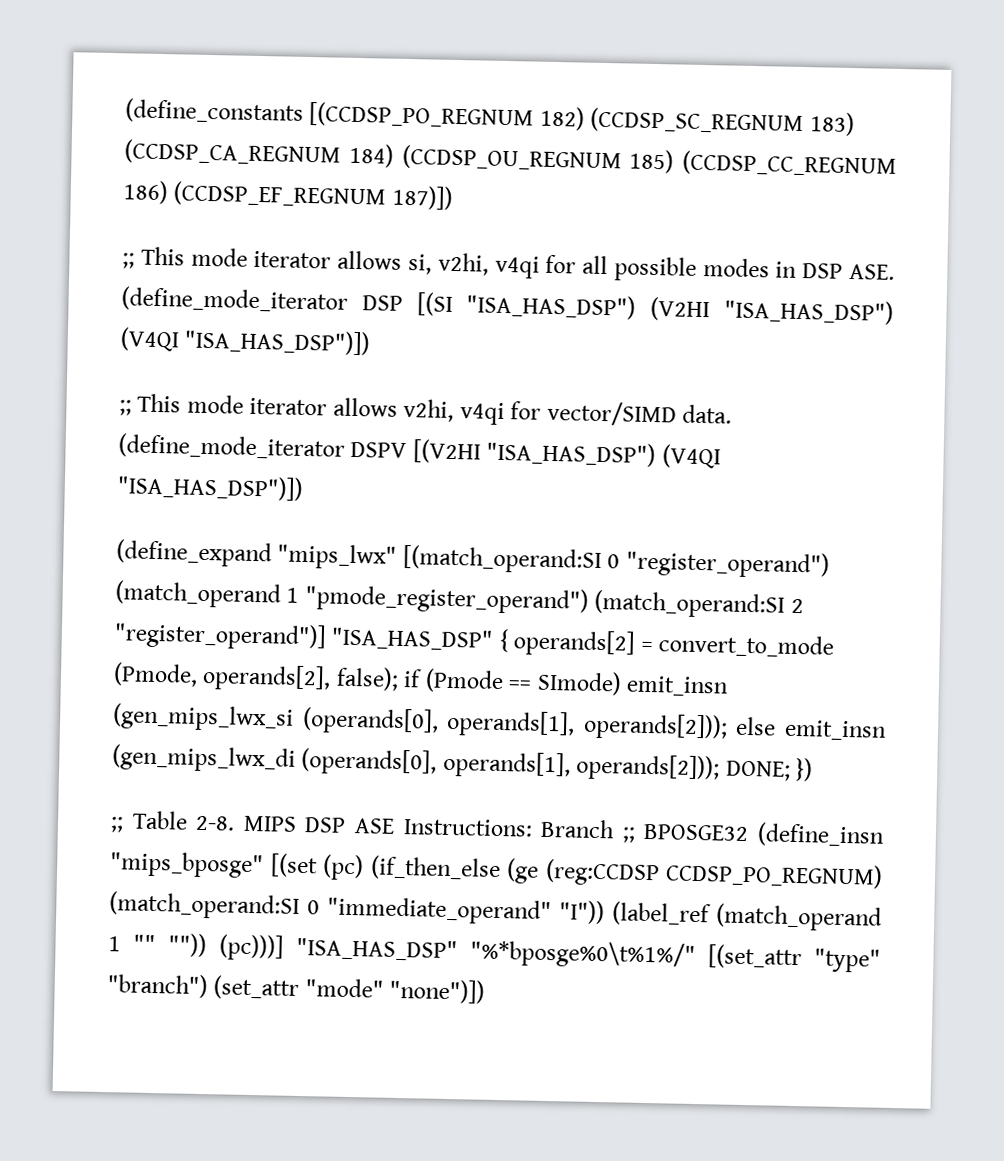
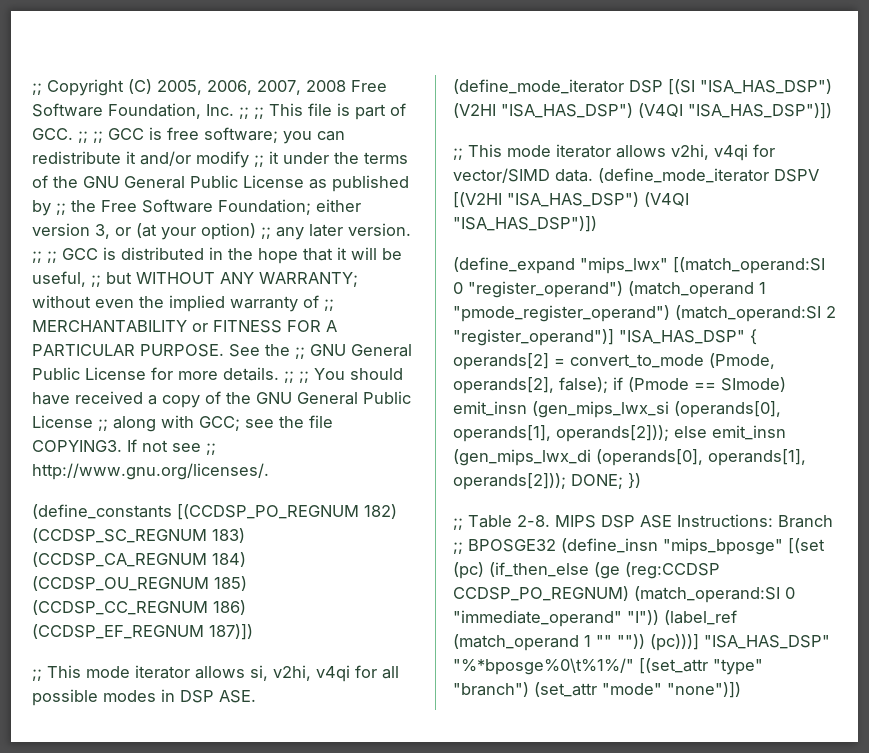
(125, 111) none -> [32,79,387,96] [32,103,406,120] [32,127,345,144] [32,151,408,168] [32,175,409,192] [32,199,361,216] [32,223,411,240] [32,247,402,264] [32,271,358,287] [32,295,334,312] [32,320,337,333] [32,344,412,359] [32,367,403,383] [32,391,411,408] [32,415,333,432] [32,439,216,455] [32,463,269,480] ;; Copyright (C) 2005, 2006, 2007, 2008 Free Software Foundation, Inc. ;; ;; This file is part of GCC. ;; ;; GCC is free software; you can redistribute it and/or modify ;; it under the terms of the GNU General Public License as published by ;; the Free Software Foundation; either version 3, or (at your option) ;; any later version. ;; ;; GCC is distributed in the hope that it will be useful, ;; but WITHOUT ANY WARRANTY; without even the implied warranty of ;; MERCHANTABILITY or FITNESS FOR A PARTICULAR PURPOSE. See the ;; GNU General Public License for more details. ;; ;; You should have received a copy of the GNU General Public License ;; along with GCC; see the file COPYING3. If not see ;; http://www.gnu.org/licenses/. //

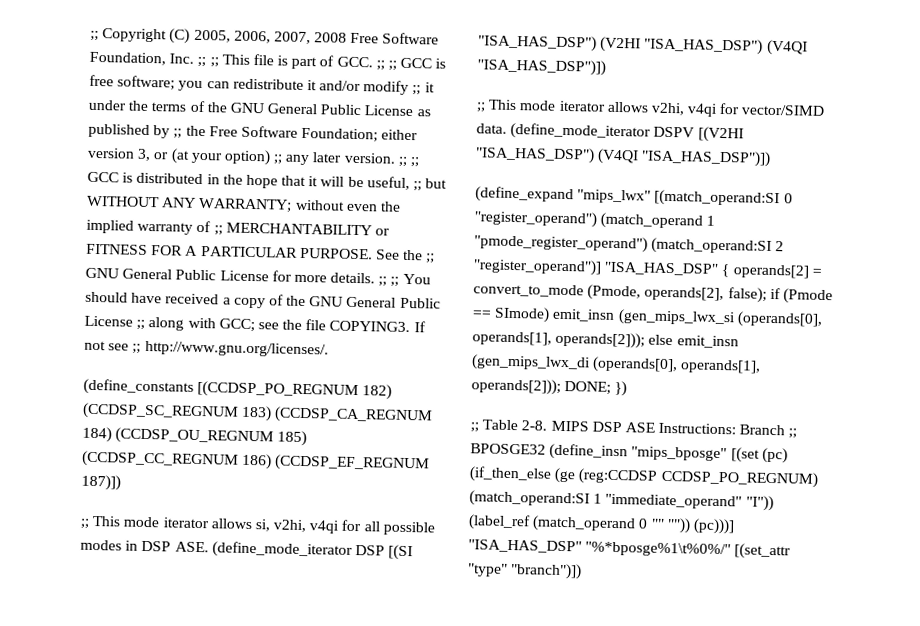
[785,587,795,599] 0 -> [593,493,603,504] 1
[584,635,591,647] 1 -> [638,518,649,529] 0
[453,658,634,675] "%*bposge%0\t%1%/" -> [585,541,732,558] "%*bposge%1\t%0%/"
[453,682,741,698] "branch") (set_attr "mode" "none")]) -> [510,563,583,580] "branch")])

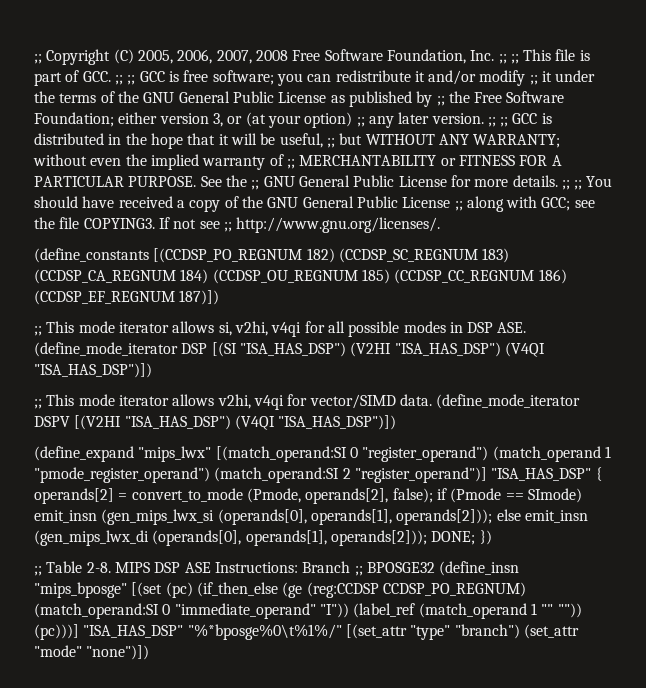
[593,493,603,504] 1 -> [162,604,171,615] 0
[638,518,649,529] 0 -> [530,603,537,615] 1
[585,541,732,558] "%*bposge%1\t%0%/" -> [187,624,342,640] "%*bposge%0\t%1%/"
[510,563,583,580] "branch")]) -> [454,624,579,639] [34,645,150,660] "branch") (set_attr "mode" "none")])

